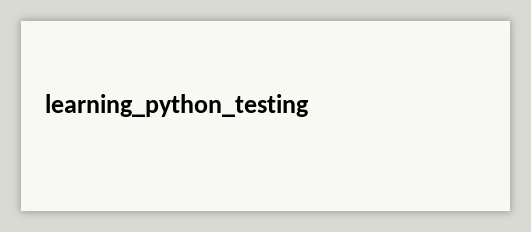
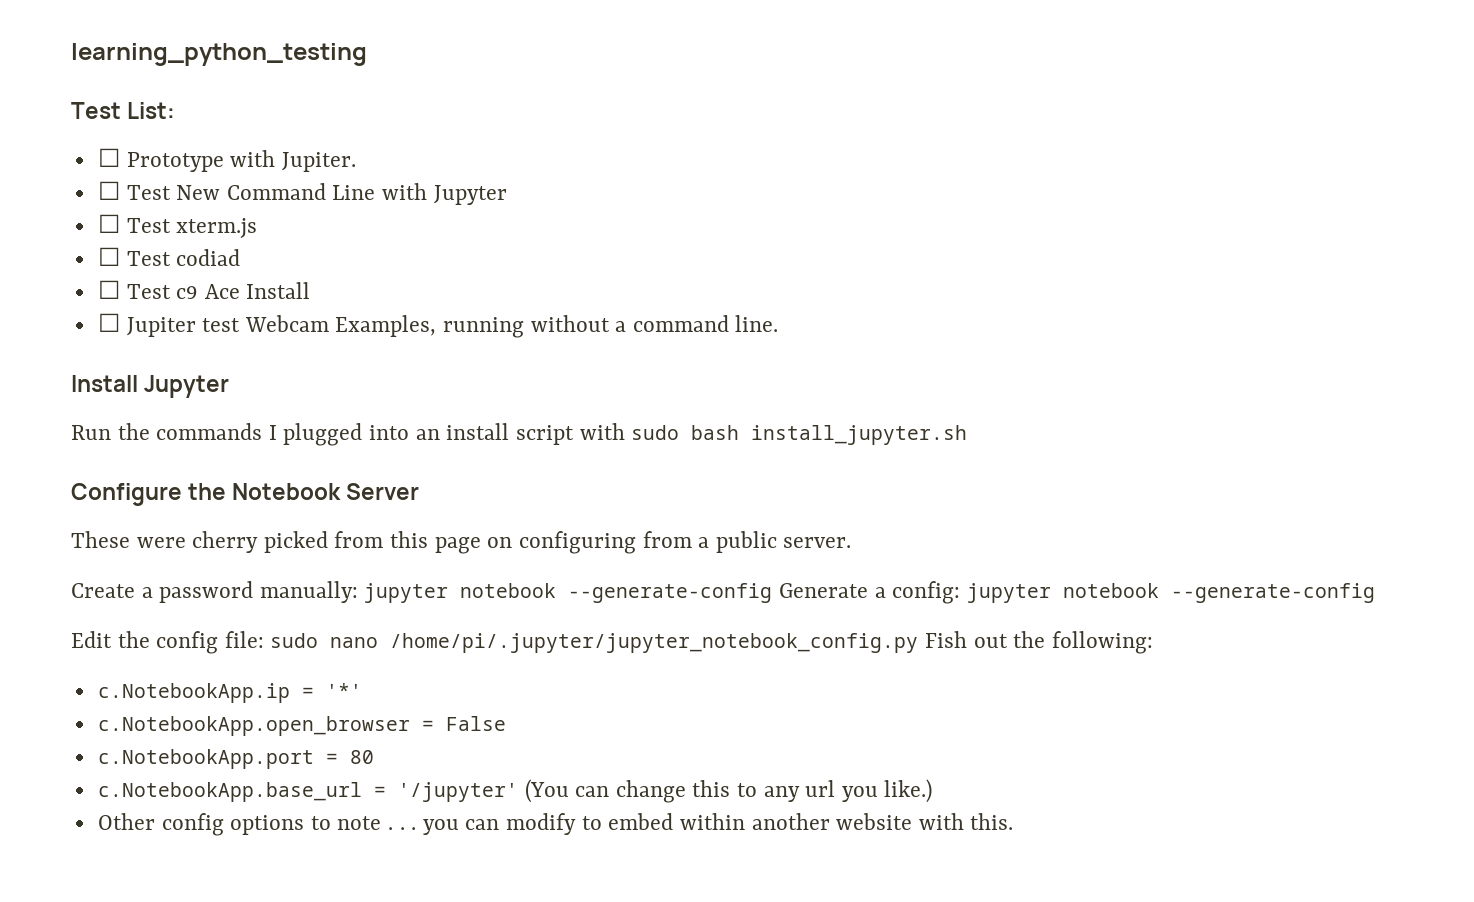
(309, 105) none -> [71,102,176,119] [97,148,356,172] [97,181,507,205] [97,214,258,238] [97,247,241,266] [97,280,311,299] [97,313,779,338] [71,375,230,398] [71,423,968,446] [71,483,420,506] [71,531,852,554] [71,581,1375,604] [71,631,1153,654] [97,683,362,703] [97,716,506,736] [97,749,374,769] [97,779,933,803] [97,813,1014,836] // Test List: // ☐ Prototype with Jupiter. // ☐ Test New Command Line with Jupyter // ☐ Test xterm.js // ☐ Test codiad // ☐ Test c9 Ace Install // ☐ Jupiter test Webcam Examples, running without a command line. // Install Jupyter // Run the commands I plugged into an install script with sudo bash install_jupyter.sh // Configure the Notebook Server // These were cherry picked from this page on configuring from a public server. // Create a password manually: jupyter notebook --generate-config Generate a config: jupyter notebook --generate-config // Edit the config file: sudo nano /home/pi/.jupyter/jupyter_notebook_config.py Fish out the following: // c.NotebookApp.ip = '*' // c.NotebookApp.open_browser = False // c.NotebookApp.port = 80 // c.NotebookApp.base_url = '/jupyter' (You can change this to any url you like.) // Other config options to note . . . you can modify to embed within another website with this.

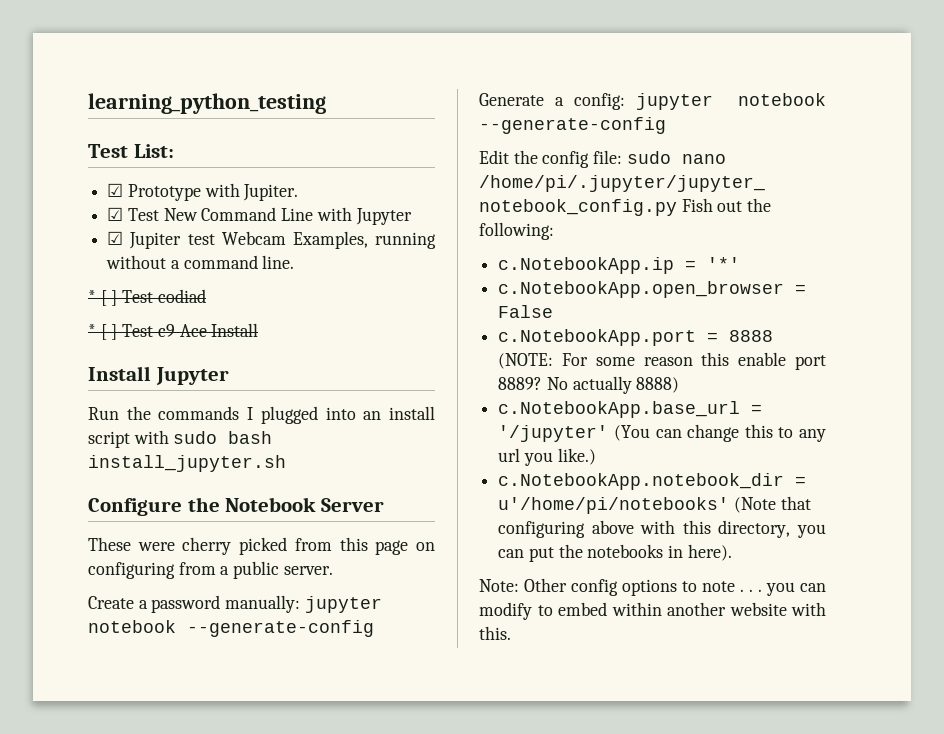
[97,148,120,167] ☐ -> [107,183,124,197] ☑
[97,181,120,200] ☐ -> [107,207,124,221] ☑
[97,214,258,238] [97,247,241,266] [97,280,311,299] [97,313,120,332] ☐ Test xterm.js // ☐ Test codiad // ☐ Test c9 Ace Install // ☐ -> [107,231,124,245] ☑
(779, 323) none -> [88,289,206,306] [88,323,259,340] // * [ ] Test codiad // * [ ] Test c9 Ace Install
[349,750,374,764] 80 -> [729,330,774,342] [498,352,826,370] [498,376,680,394] 8888 (NOTE: For some reason this enable port 8889? No actually 8888)
(933, 791) none -> [498,473,807,490] [498,496,811,514] [498,520,826,538] [498,544,732,562] [479,579,519,592] c.NotebookApp.notebook_dir = u'/home/pi/notebooks' (Note that configuring above with this directory, you can put the notebooks in here). // Note:

